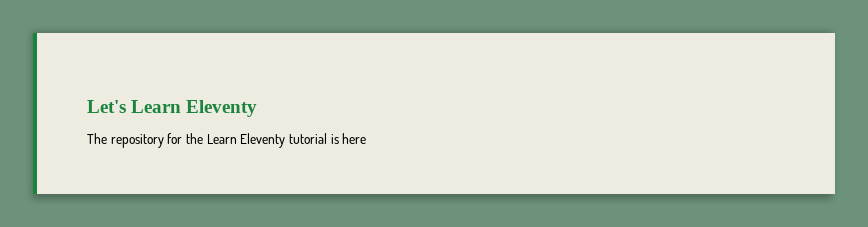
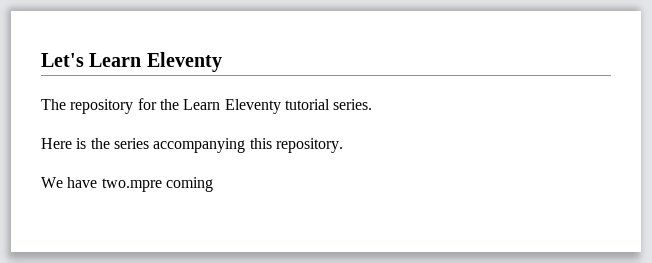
[330,133,367,144] is here -> [333,99,373,110] [41,138,343,153] [41,177,213,192] series. // Here is the series accompanying this repository. // We have two.mpre coming

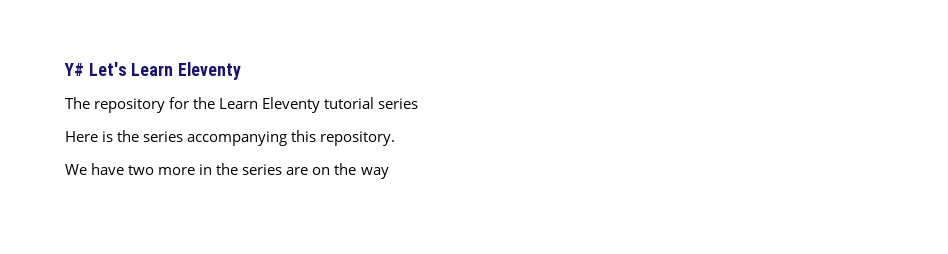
(41, 60) none -> [64,63,84,76] Y#
[333,99,373,110] series. -> [378,98,419,109] series
[101,177,213,192] two.mpre coming -> [128,163,389,179] two more in the series are on the way

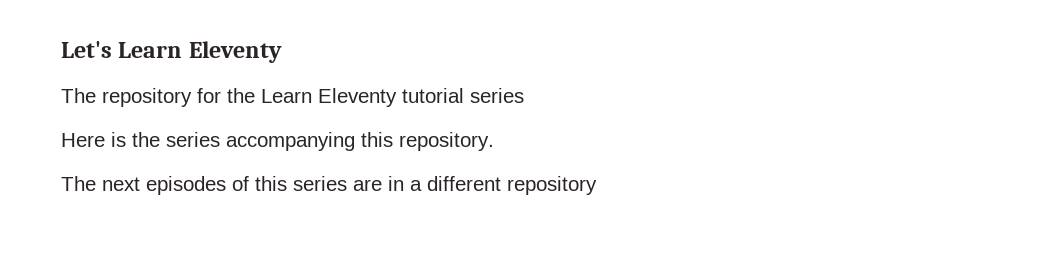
[64,63,84,76] Y# -> (61, 49) none
[65,163,389,179] We have two more in the series are on the way -> [61,176,597,195] The next episodes of this series are in a different repository

